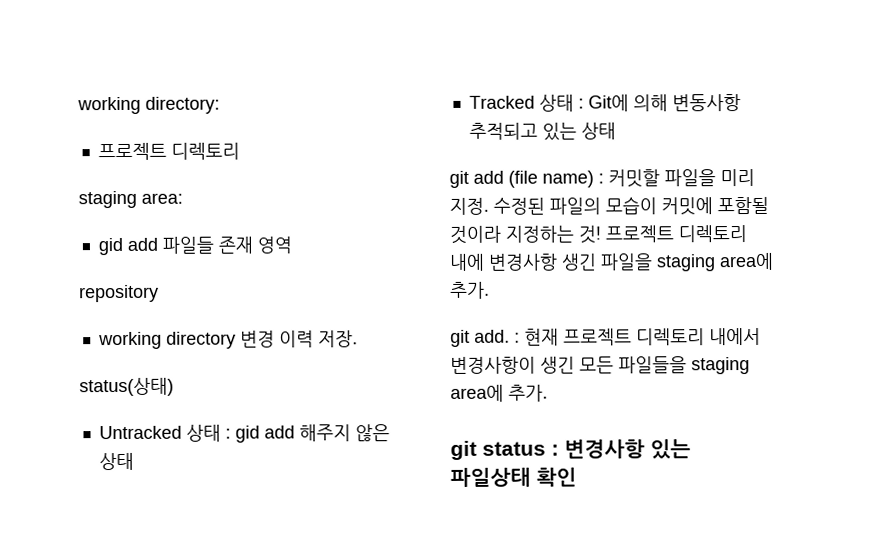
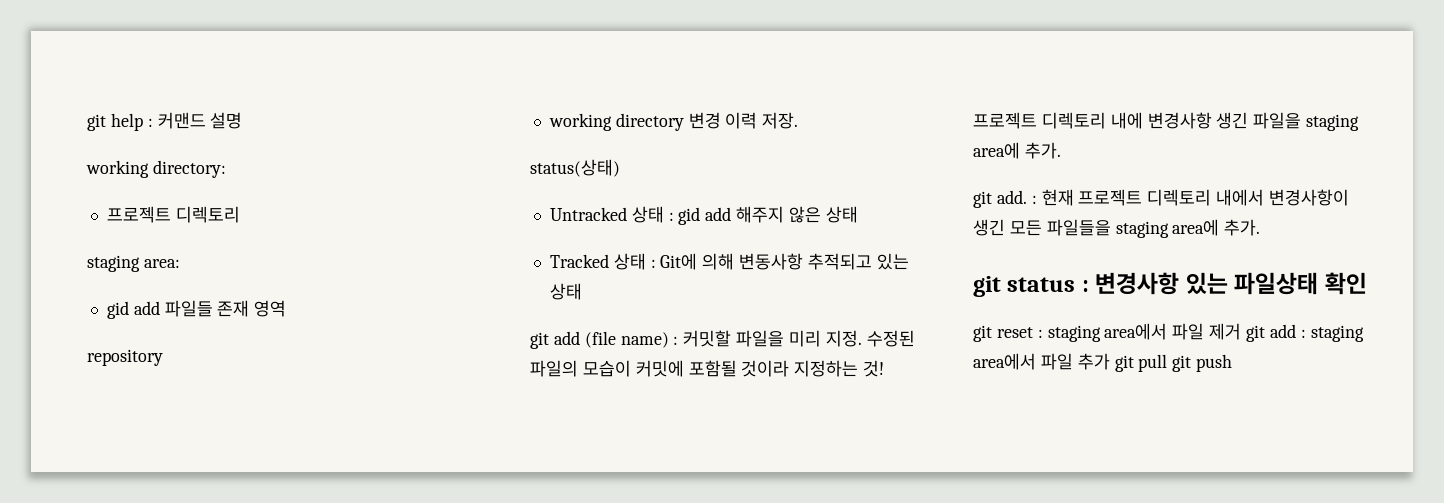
(77, 105) none -> [87,112,243,131] git help : 커맨드 설명 //
(577, 477) none -> [973,323,1364,342] [973,353,1233,372] // git reset : staging area에서 파일 제거 git add : staging area에서 파일 추가 git pull git push

